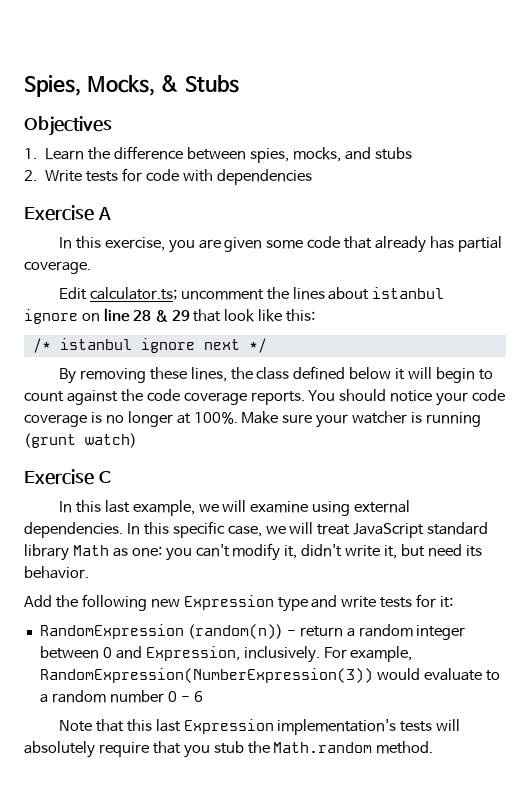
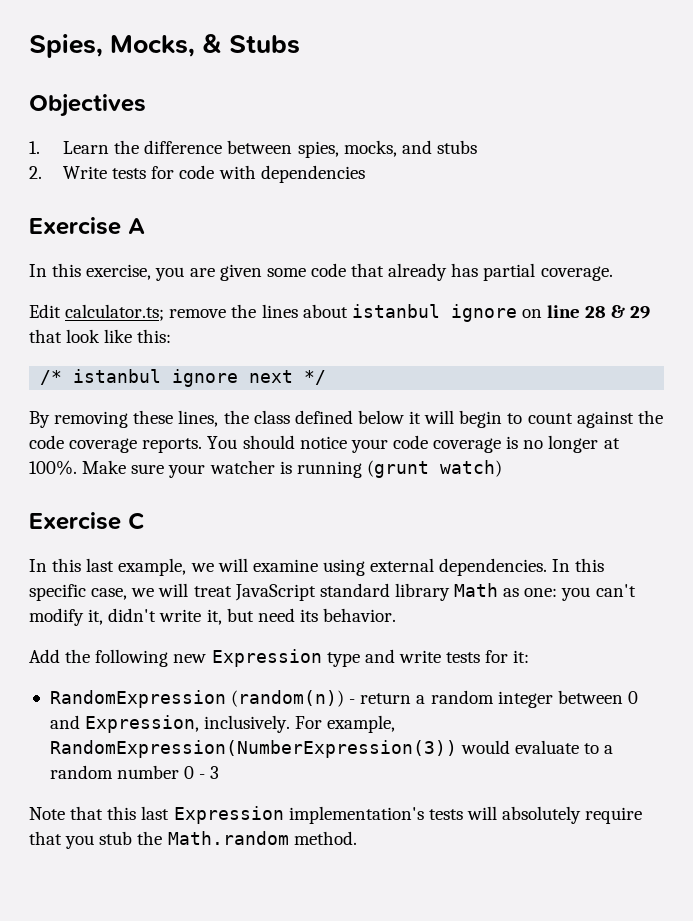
[180,289,264,300] uncomment -> [169,309,227,318] remove
[193,691,203,702] 6 -> [210,766,220,779] 3

